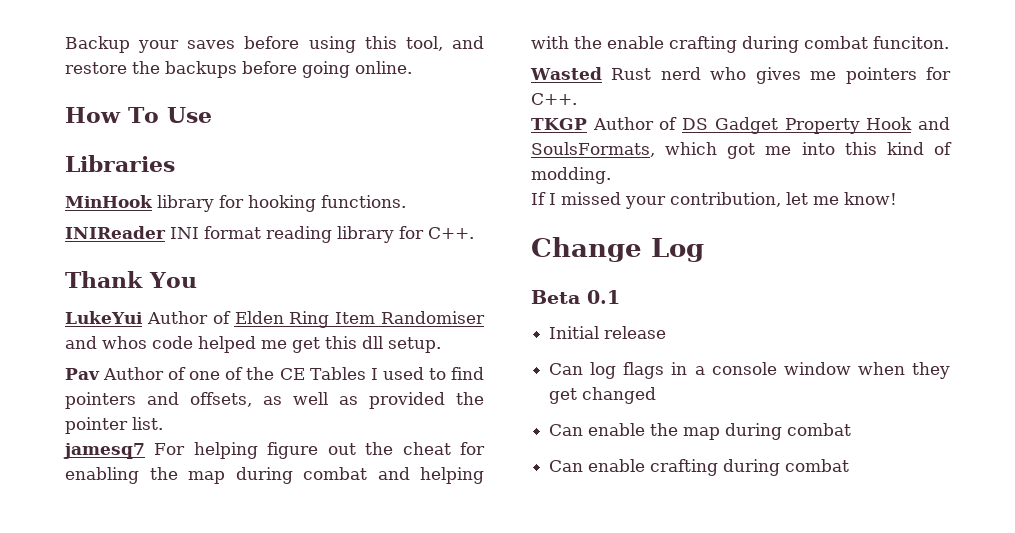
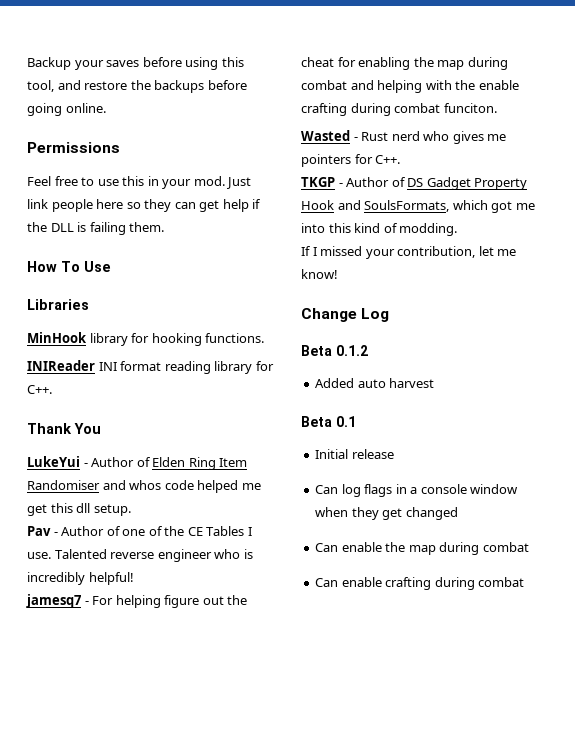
(412, 67) none -> [27,142,120,153] [27,176,252,189] [27,199,262,212] [27,222,165,235] // Permissions // Feel free to use this in your mod. Just link people here so they can get help if the DLL is failing them.
(143, 317) none -> [83,463,88,467] -
(100, 374) none -> [53,532,58,536] -
[382,367,484,380] [65,392,484,409] [65,417,163,434] used to find pointers and offsets, as well as provided the pointer list. -> [27,549,253,562] [27,572,134,585] use. Talented reverse engineer who is incredibly helpful!
(145, 451) none -> [84,601,89,605] -
(602, 73) none -> [353,137,358,141] -
(587, 124) none -> [338,183,343,187] -
(704, 250) none -> [301,345,368,356] [315,378,435,388] // Beta 0.1.2 // Added auto harvest

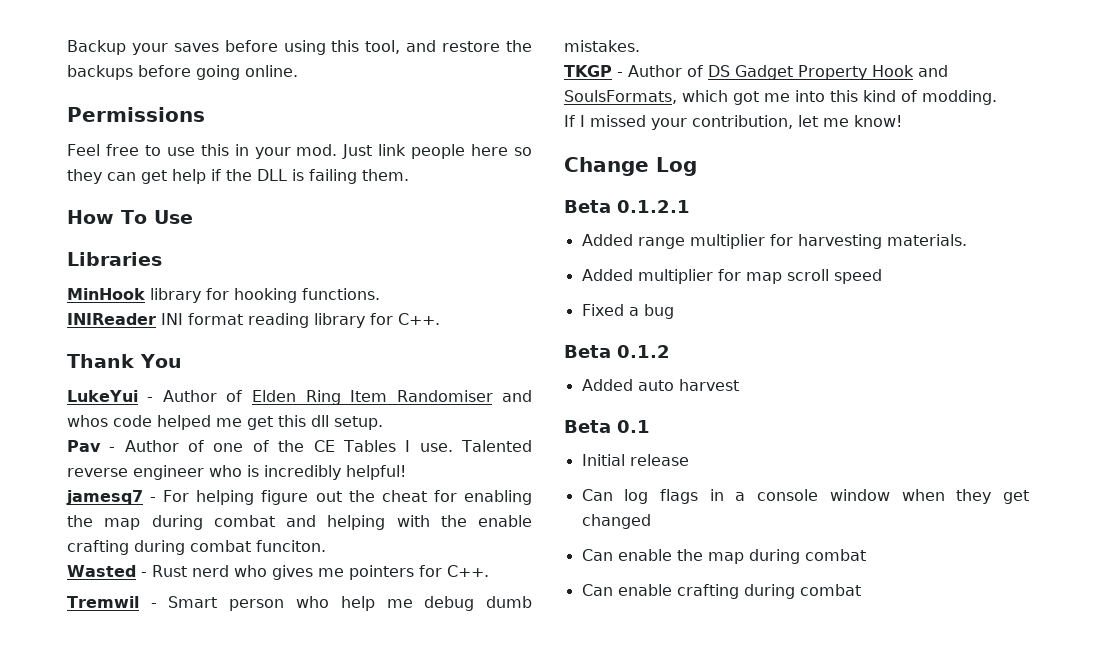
(401, 159) none -> [67,596,532,611] [564,40,640,52] // Tremwil - Smart person who help me debug dumb mistakes.
(390, 315) none -> [564,200,690,213] [581,234,967,249] [581,269,882,284] [581,304,674,319] // Beta 0.1.2.1 // Added range multiplier for harvesting materials. // Added multiplier for map scroll speed // Fixed a bug

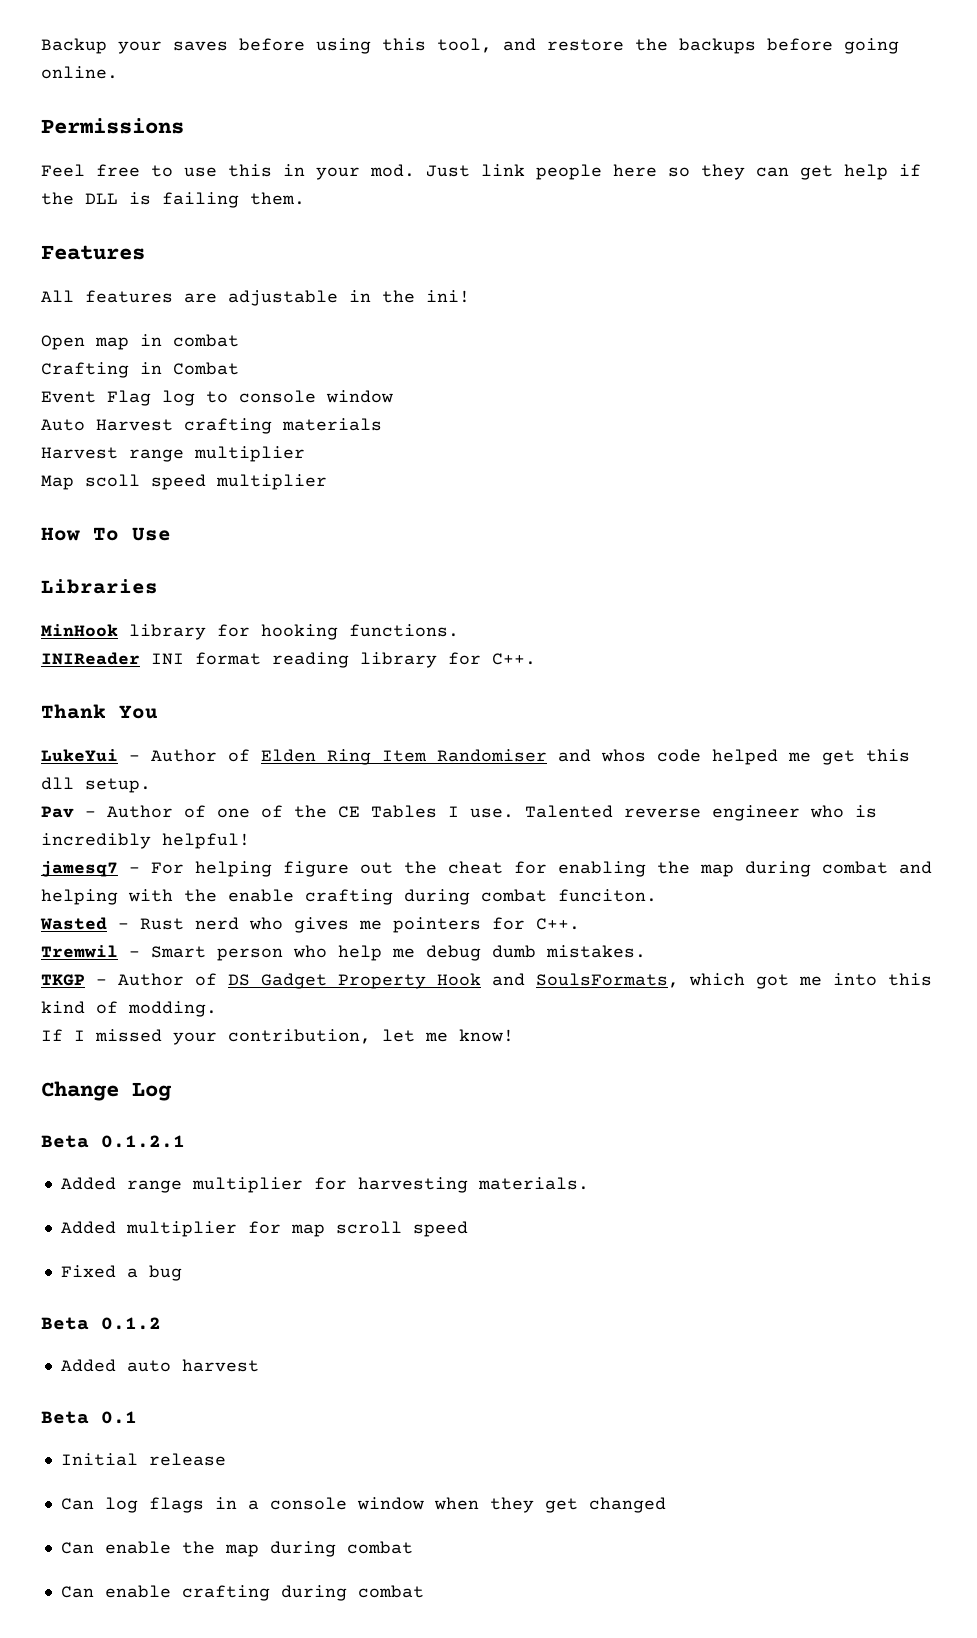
(409, 175) none -> [41,245,145,260] [41,290,470,306] [41,334,239,350] [41,362,239,378] [41,390,393,406] [41,418,382,434] [41,446,305,462] [41,474,327,490] // Features // All features are adjustable in the ini! // Open map in combat // Crafting in Combat // Event Flag log to console window // Auto Harvest crafting materials // Harvest range multiplier // Map scoll speed multiplier

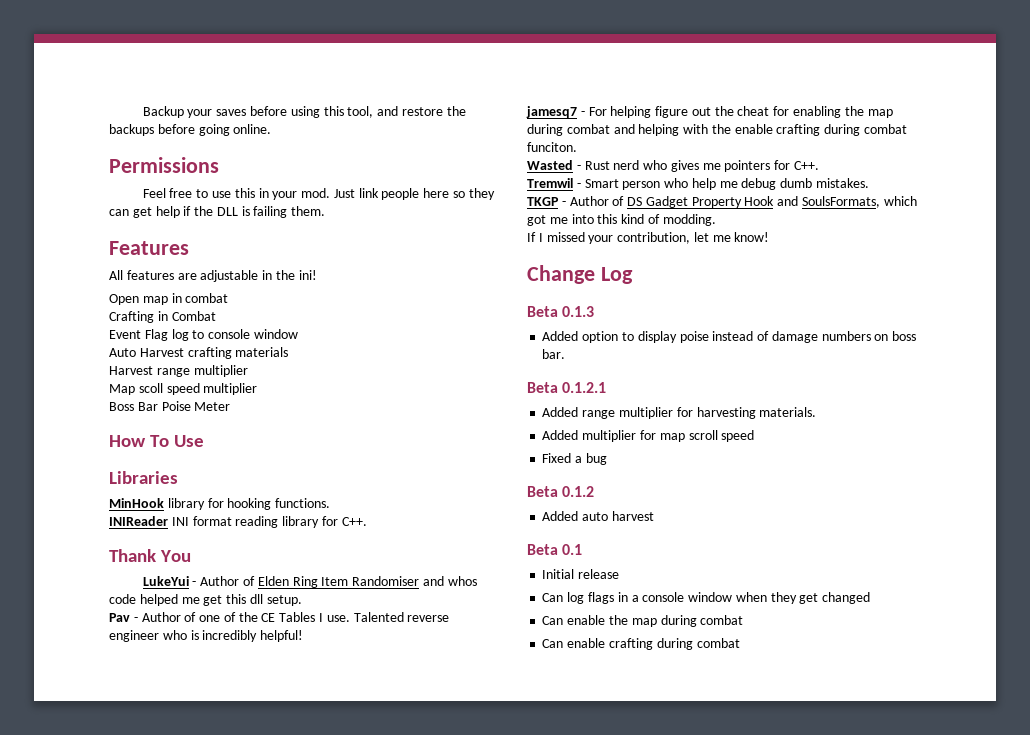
(327, 482) none -> [109,401,231,411] // Boss Bar Poise Meter
(172, 1091) none -> [527,306,595,317] [542,331,917,343] [542,349,566,359] // Beta 0.1.3 // Added option to display poise instead of damage numbers on boss bar.

